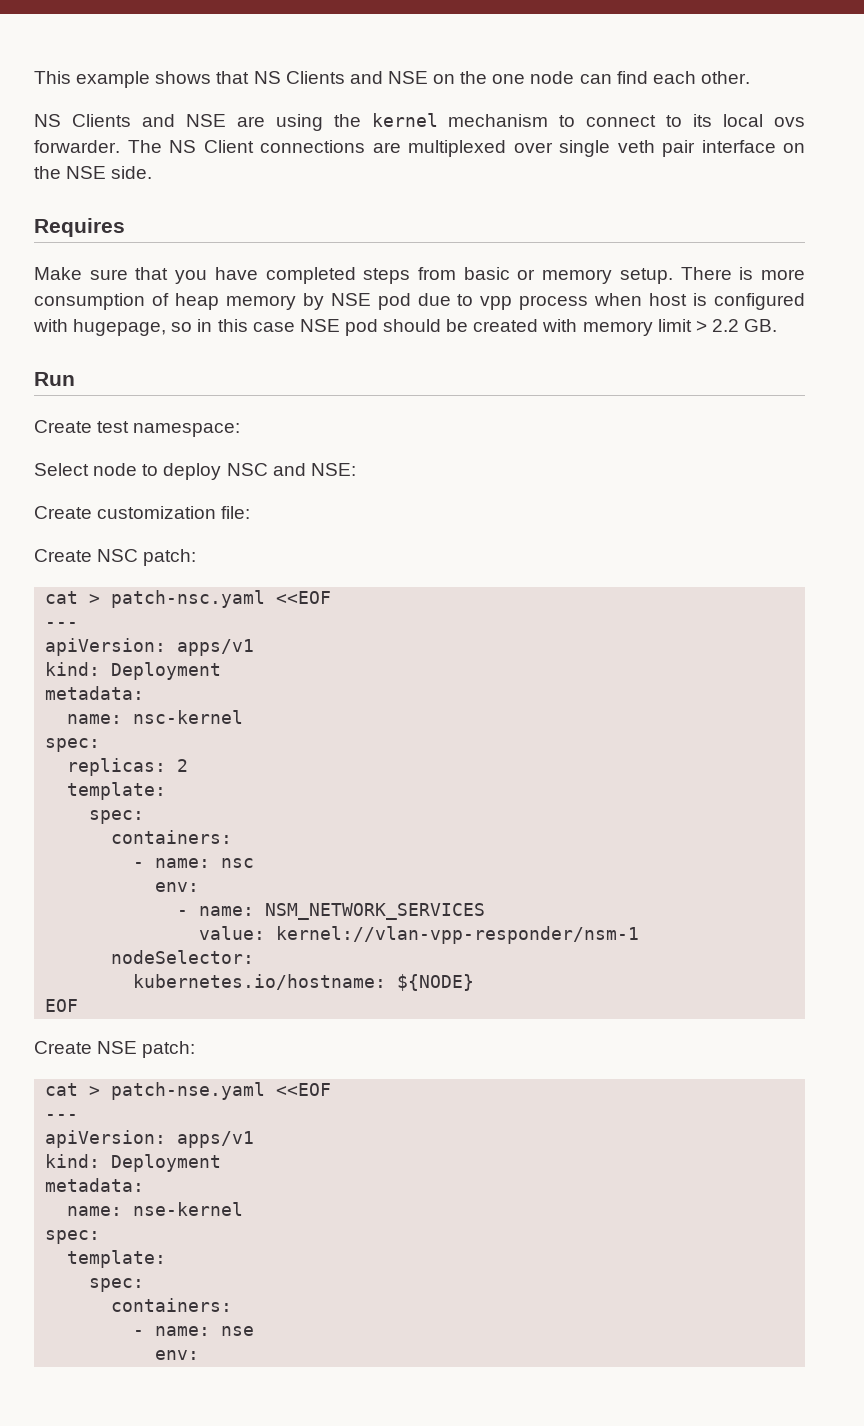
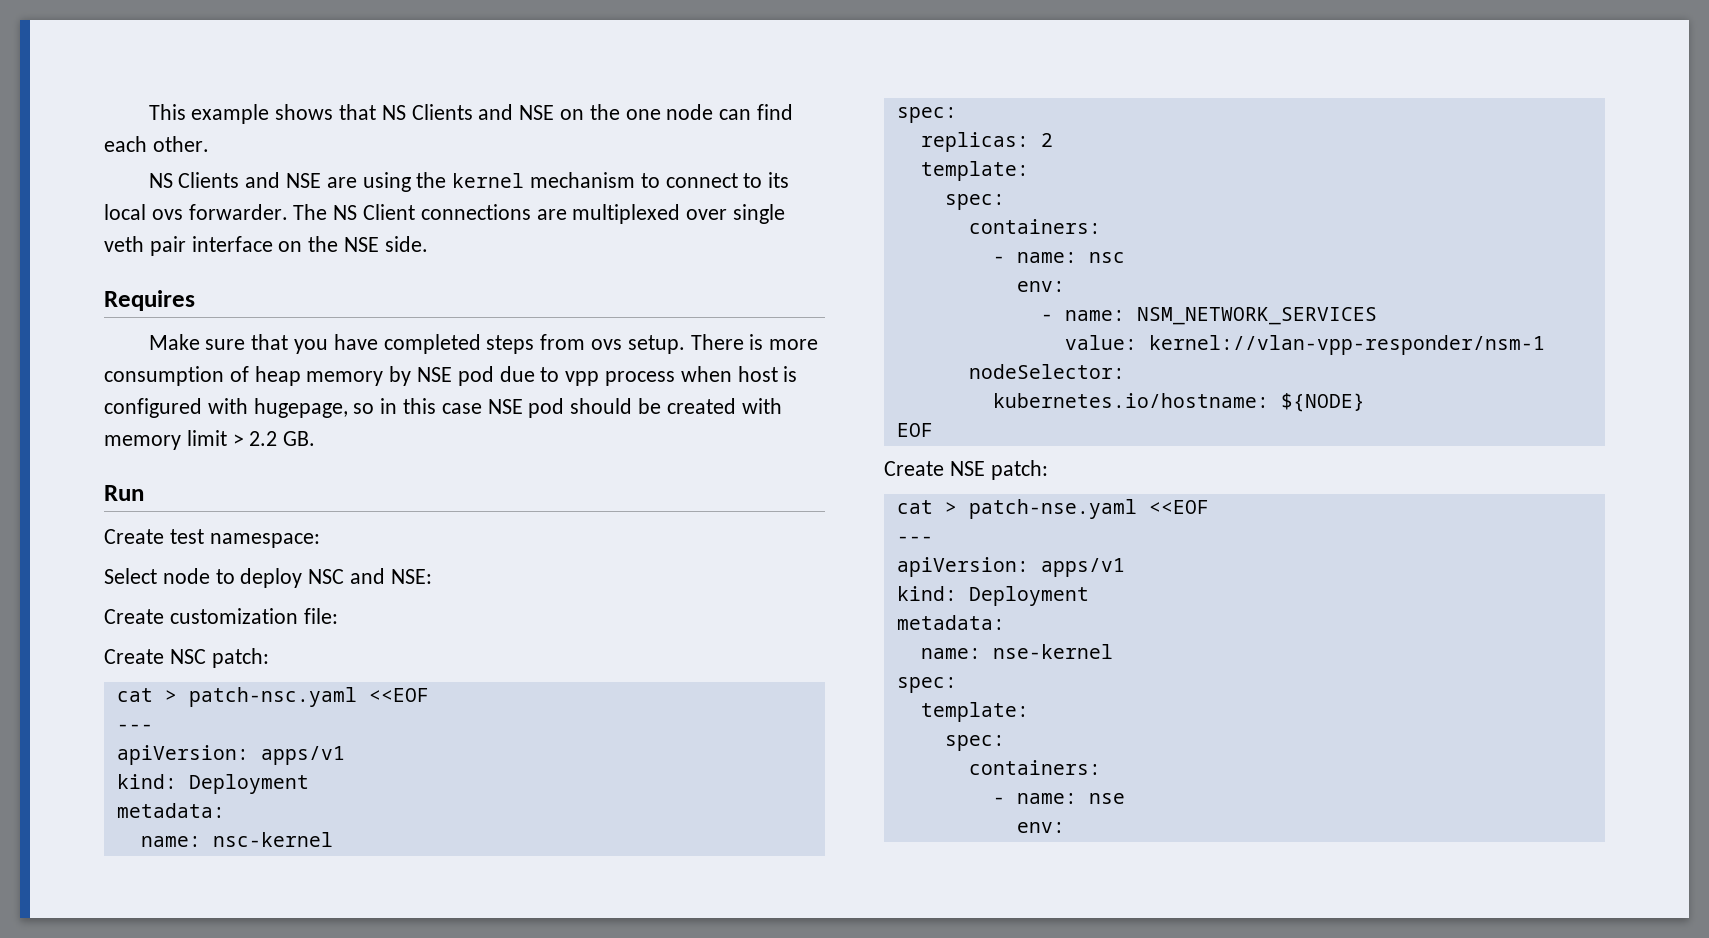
[463,267,613,284] basic or memory -> [591,339,623,350] ovs

